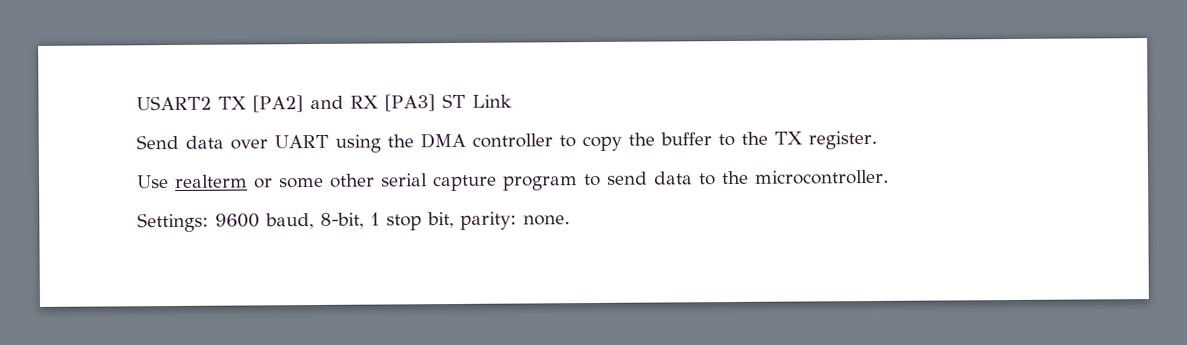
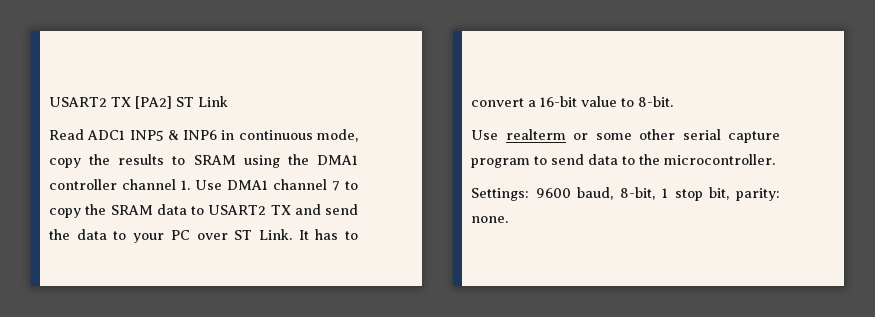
[309,94,436,112] and RX [PA3] -> (172, 102) none
[136,130,877,153] Send data over UART using the DMA controller to copy the buffer to the TX register. -> [49,129,358,142] [49,154,358,168] [49,179,358,191] [49,204,358,218] [49,229,358,243] [471,96,673,107] Read ADC1 INP5 & INP6 in continuous mode, copy the results to SRAM using the DMA1 controller channel 1. Use DMA1 channel 7 to copy the SRAM data to USART2 TX and send the data to your PC over ST Link. It has to convert a 16-bit value to 8-bit.

